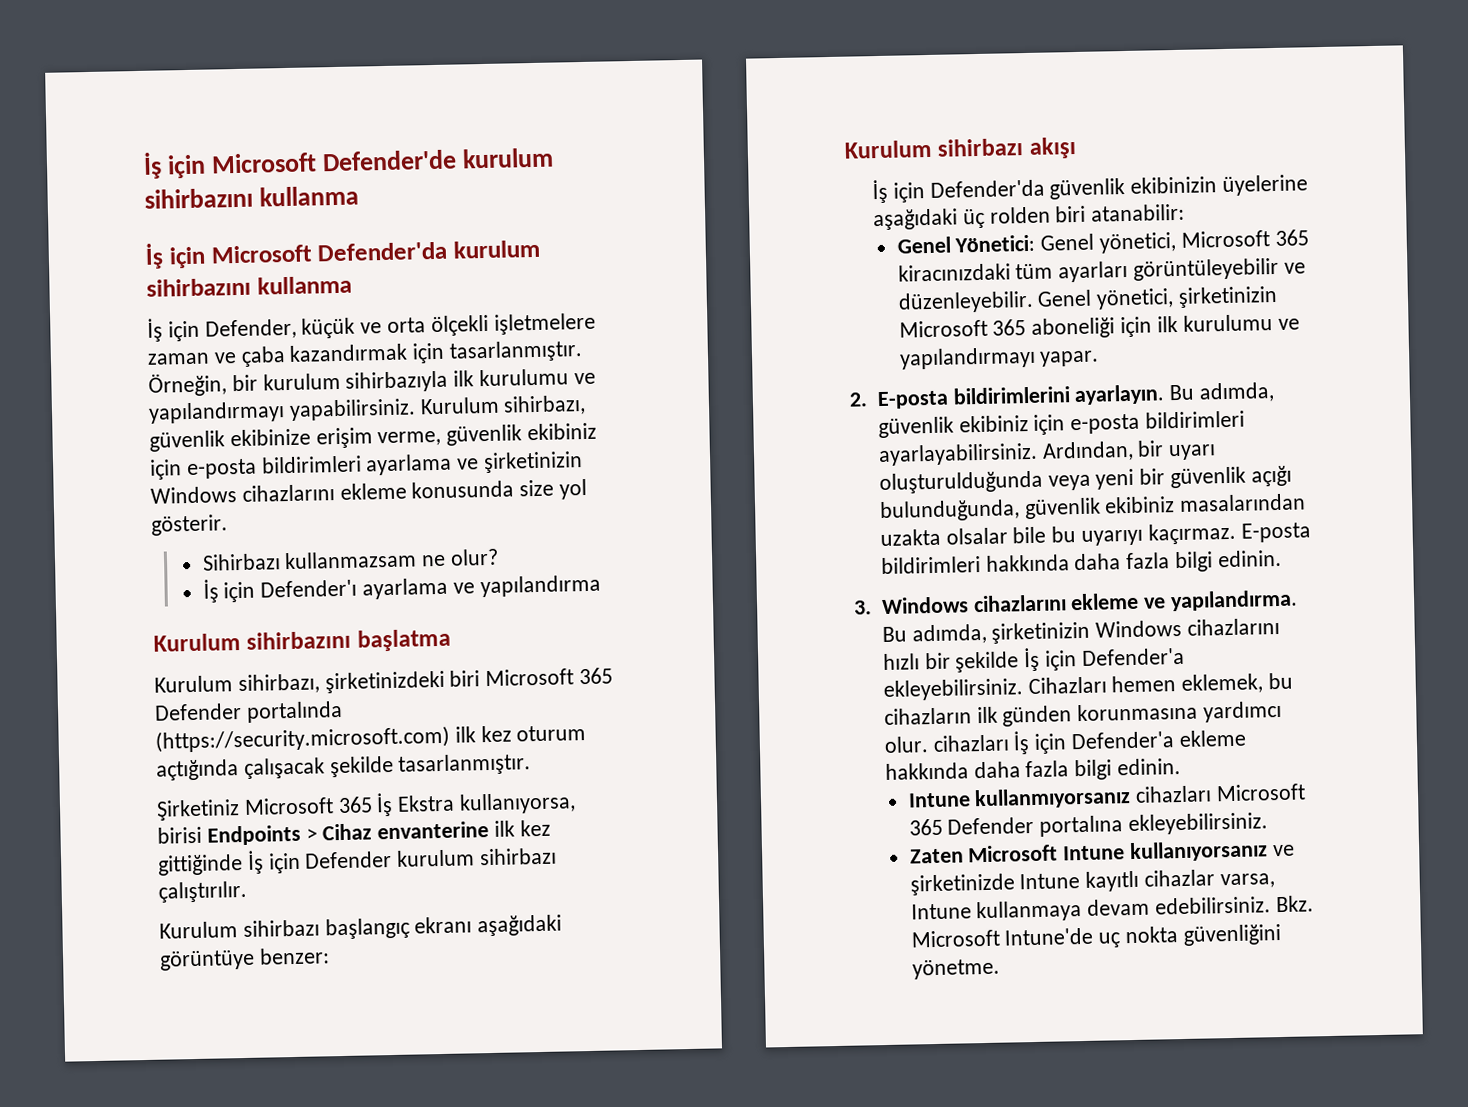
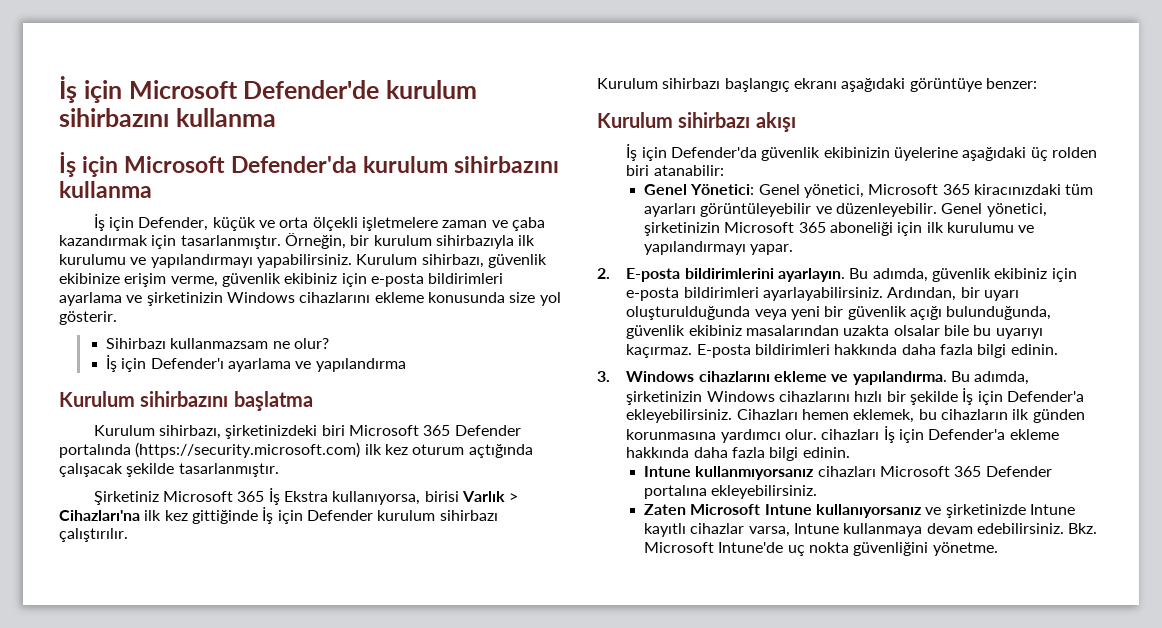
[206,821,490,846] Endpoints > Cihaz envanterine -> [462,491,519,502] [59,510,140,521] Varlık > Cihazları'na

